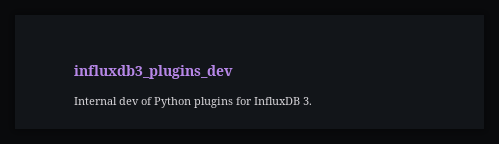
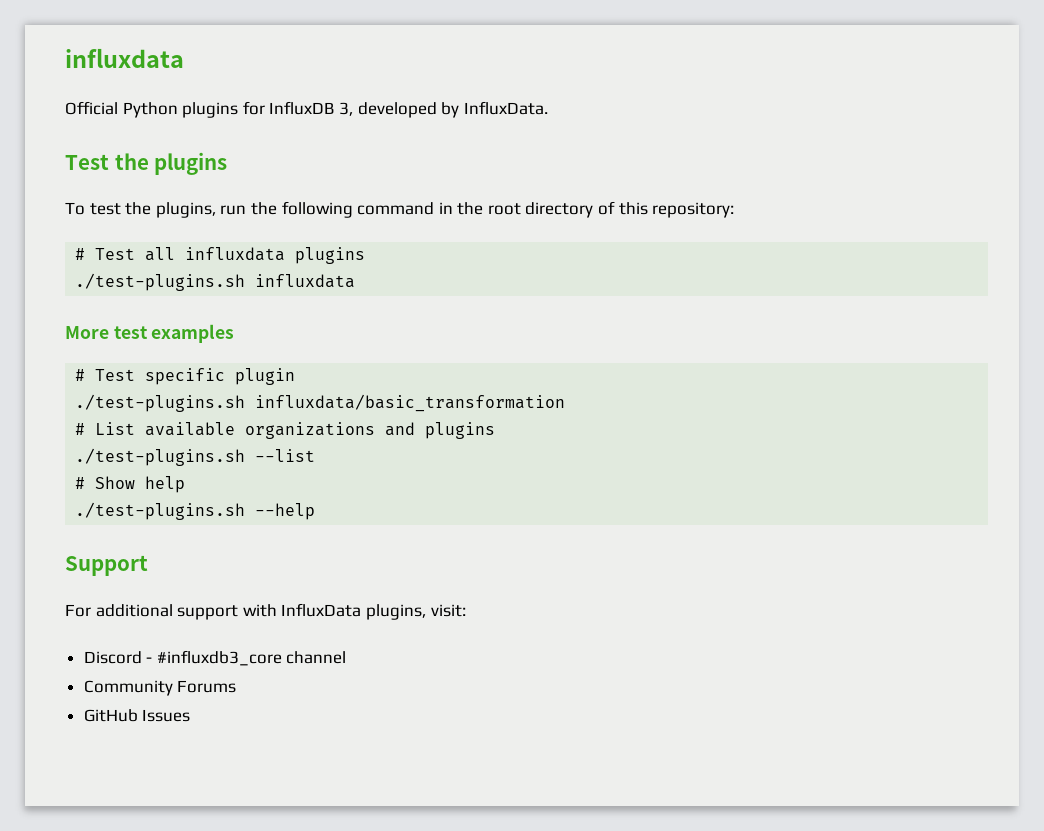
[74,65,233,79] [74,97,312,108] influxdb3_plugins_dev // Internal dev of Python plugins for InfluxDB 3. -> [65,48,184,68] [65,101,548,118] [65,152,228,175] [65,201,735,218] [75,247,366,264] [75,273,356,291] [65,324,235,343] [75,368,296,385] [75,394,566,412] [75,422,496,439] [75,448,316,466] [75,476,186,493] [75,502,316,520] [65,555,148,576] [65,603,466,620] [83,650,347,666] [83,680,237,696] [83,709,191,722] influxdata // Official Python plugins for InfluxDB 3, developed by InfluxData. // Test the plugins // To test the plugins, run the following command in the root directory of this repository: // # Test all influxdata plugins // ./test-plugins.sh influxdata // More test examples // # Test specific plugin // ./test-plugins.sh influxdata/basic_transformation // # List available organizations and plugins // ./test-plugins.sh --list // # Show help // ./test-plugins.sh --help // Support // For additional support with InfluxData plugins, visit: // Discord - #influxdb3_core channel // Community Forums // GitHub Issues

